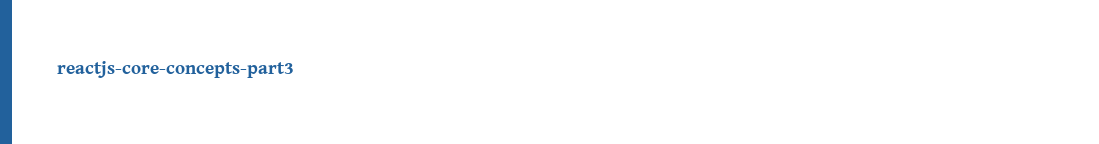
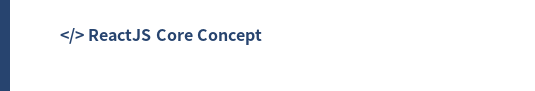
[57,61,294,78] reactjs-core-concepts-part3 -> [60,28,262,45] </> ReactJS Core Concept

